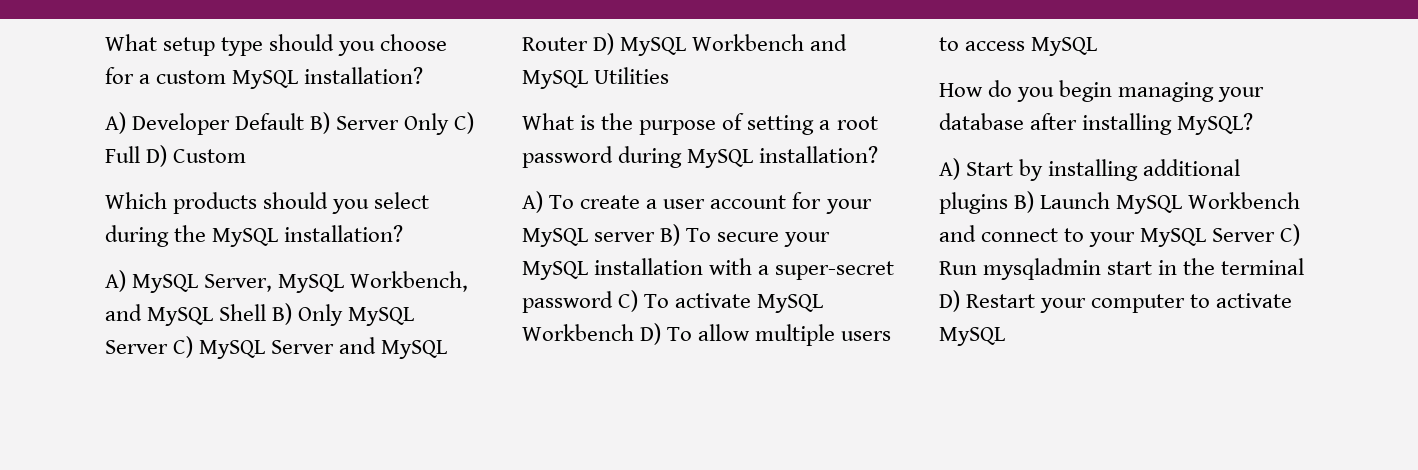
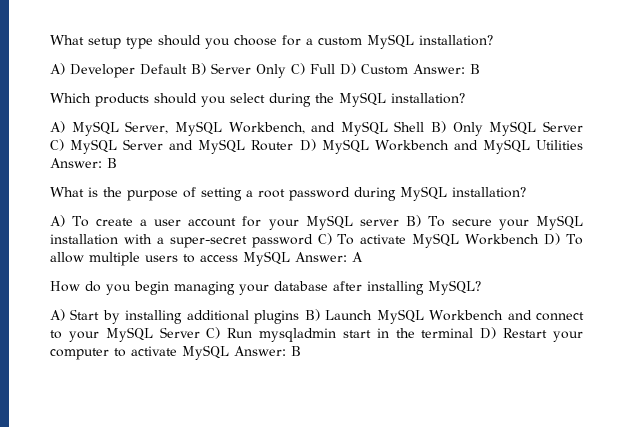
(247, 156) none -> [413,64,480,74] Answer: B
(670, 75) none -> [50,158,117,168] Answer: B
(1098, 46) none -> [295,252,363,262] Answer: A
(1005, 336) none -> [234,346,301,356] Answer: B

